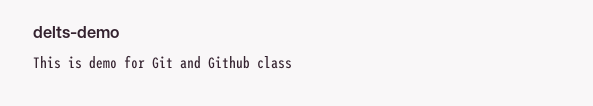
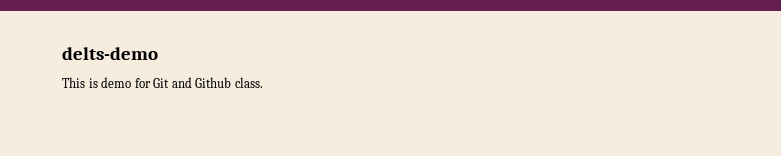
[257,56,292,69] class -> [234,77,263,88] class.

